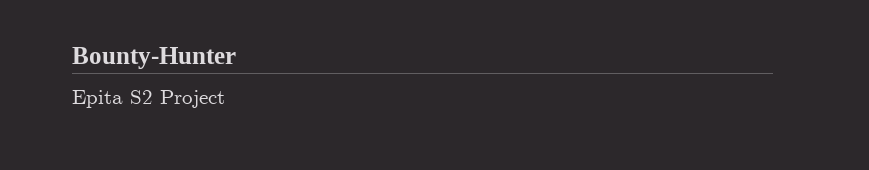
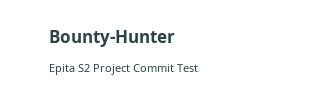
(225, 99) none -> [133,64,198,72] Commit Test

